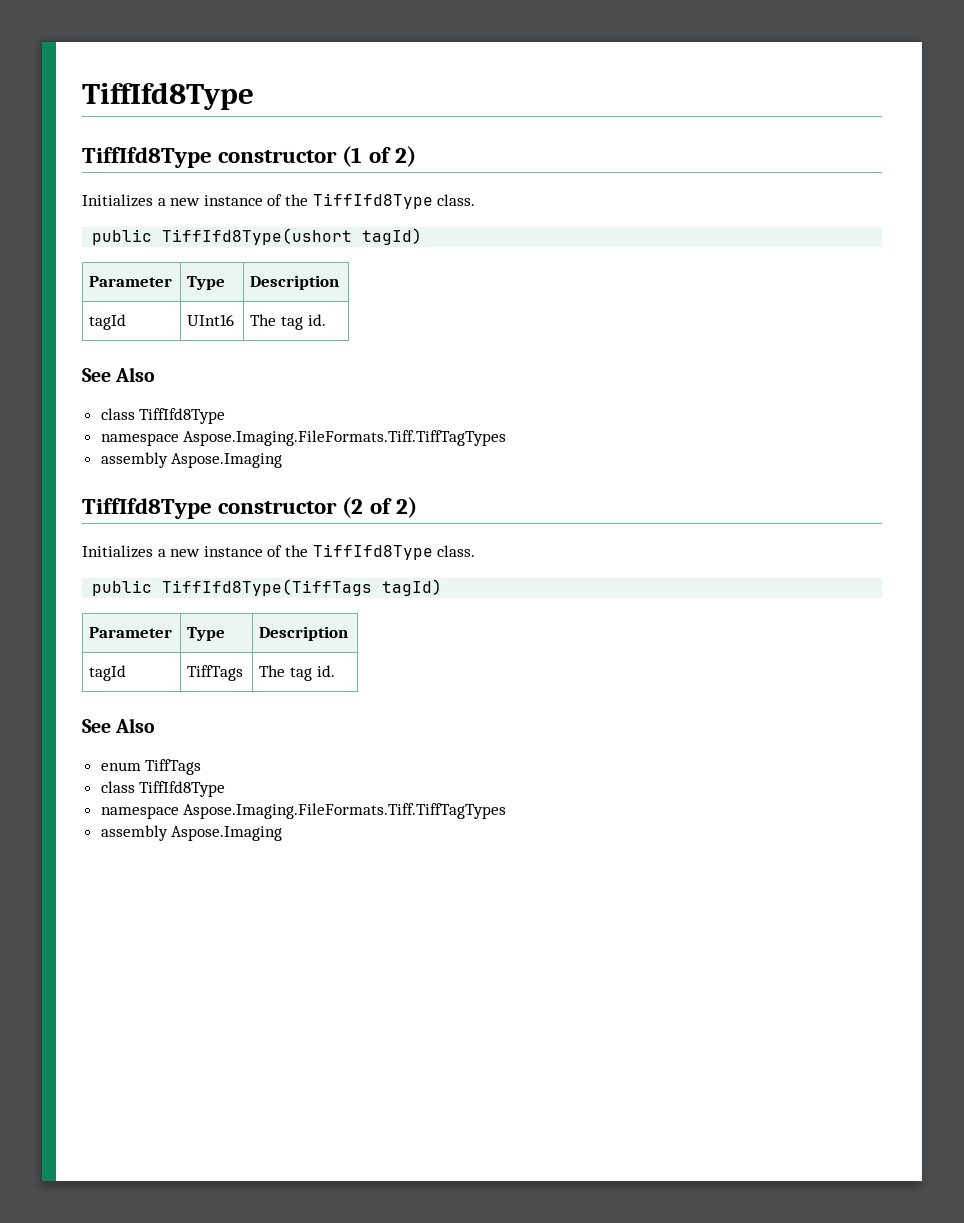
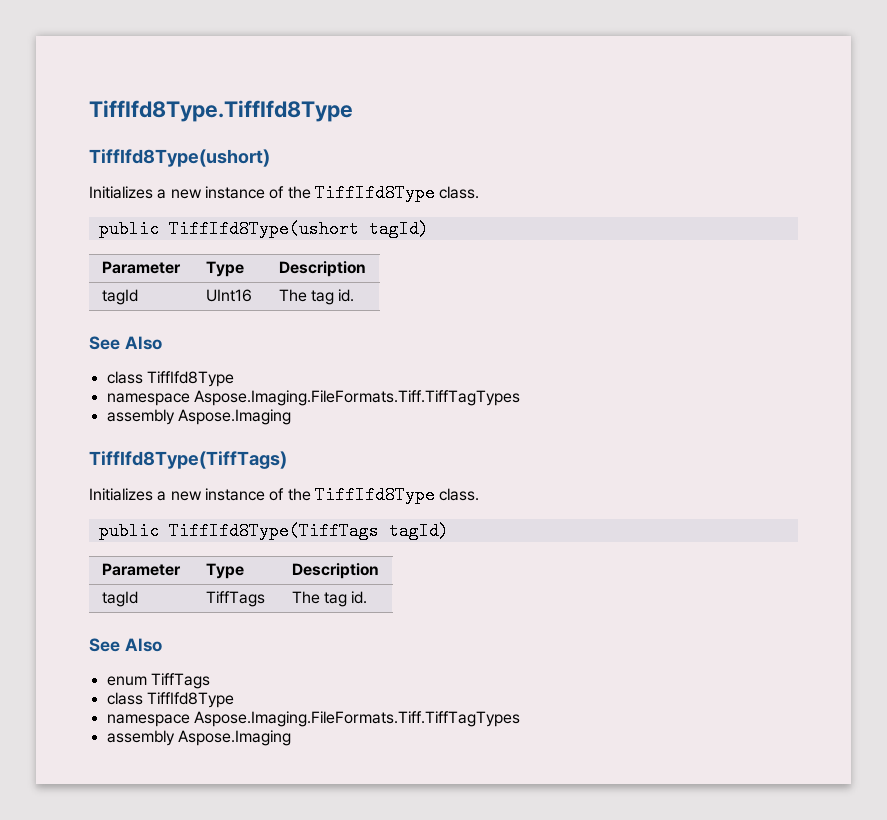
[82,82,254,110] [82,146,416,168] TiffIfd8Type // TiffIfd8Type constructor (1 of 2) -> [89,100,353,122] [89,149,270,167] TiffIfd8Type.TiffIfd8Type // TiffIfd8Type(ushort)
[82,497,417,519] TiffIfd8Type constructor (2 of 2) -> [89,451,287,469] TiffIfd8Type(TiffTags)

